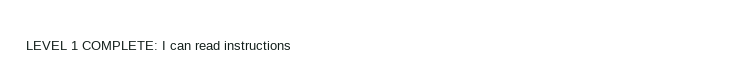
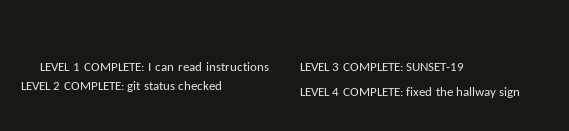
(291, 45) none -> [21,81,222,92] [300,63,465,71] [300,87,521,98] LEVEL 2 COMPLETE: git status checked // LEVEL 3 COMPLETE: SUNSET-19 // LEVEL 4 COMPLETE: fixed the hallway sign

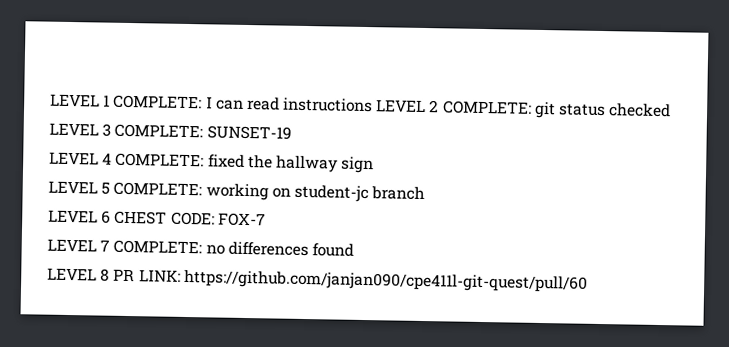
(521, 92) none -> [48,180,426,203] [48,209,266,227] [47,238,354,257] [47,267,588,293] // LEVEL 5 COMPLETE: working on student-jc branch // LEVEL 6 CHEST CODE: FOX-7 // LEVEL 7 COMPLETE: no differences found // LEVEL 8 PR LINK: https://github.com/janjan090/cpe411l-git-quest/pull/60

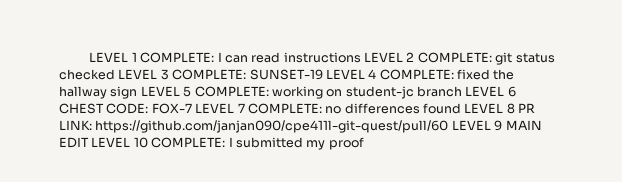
(672, 110) // -> (115, 74) none
(292, 132) // -> (323, 74) none
(375, 165) // -> (138, 92) none
(426, 193) // -> (462, 91) none
(266, 219) // -> (192, 108) none
(354, 250) // -> (461, 108) none
(588, 281) none -> [451,120,542,131] [59,137,364,150] LEVEL 9 MAIN EDIT LEVEL 10 COMPLETE: I submitted my proof

